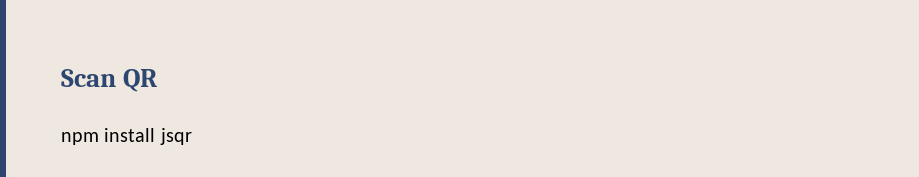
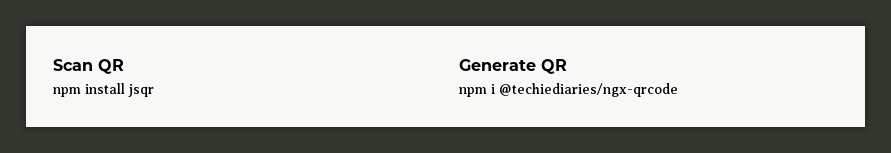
(192, 136) none -> [459,59,567,74] [459,83,678,97] // Generate QR // npm i @techiediaries/ngx-qrcode

